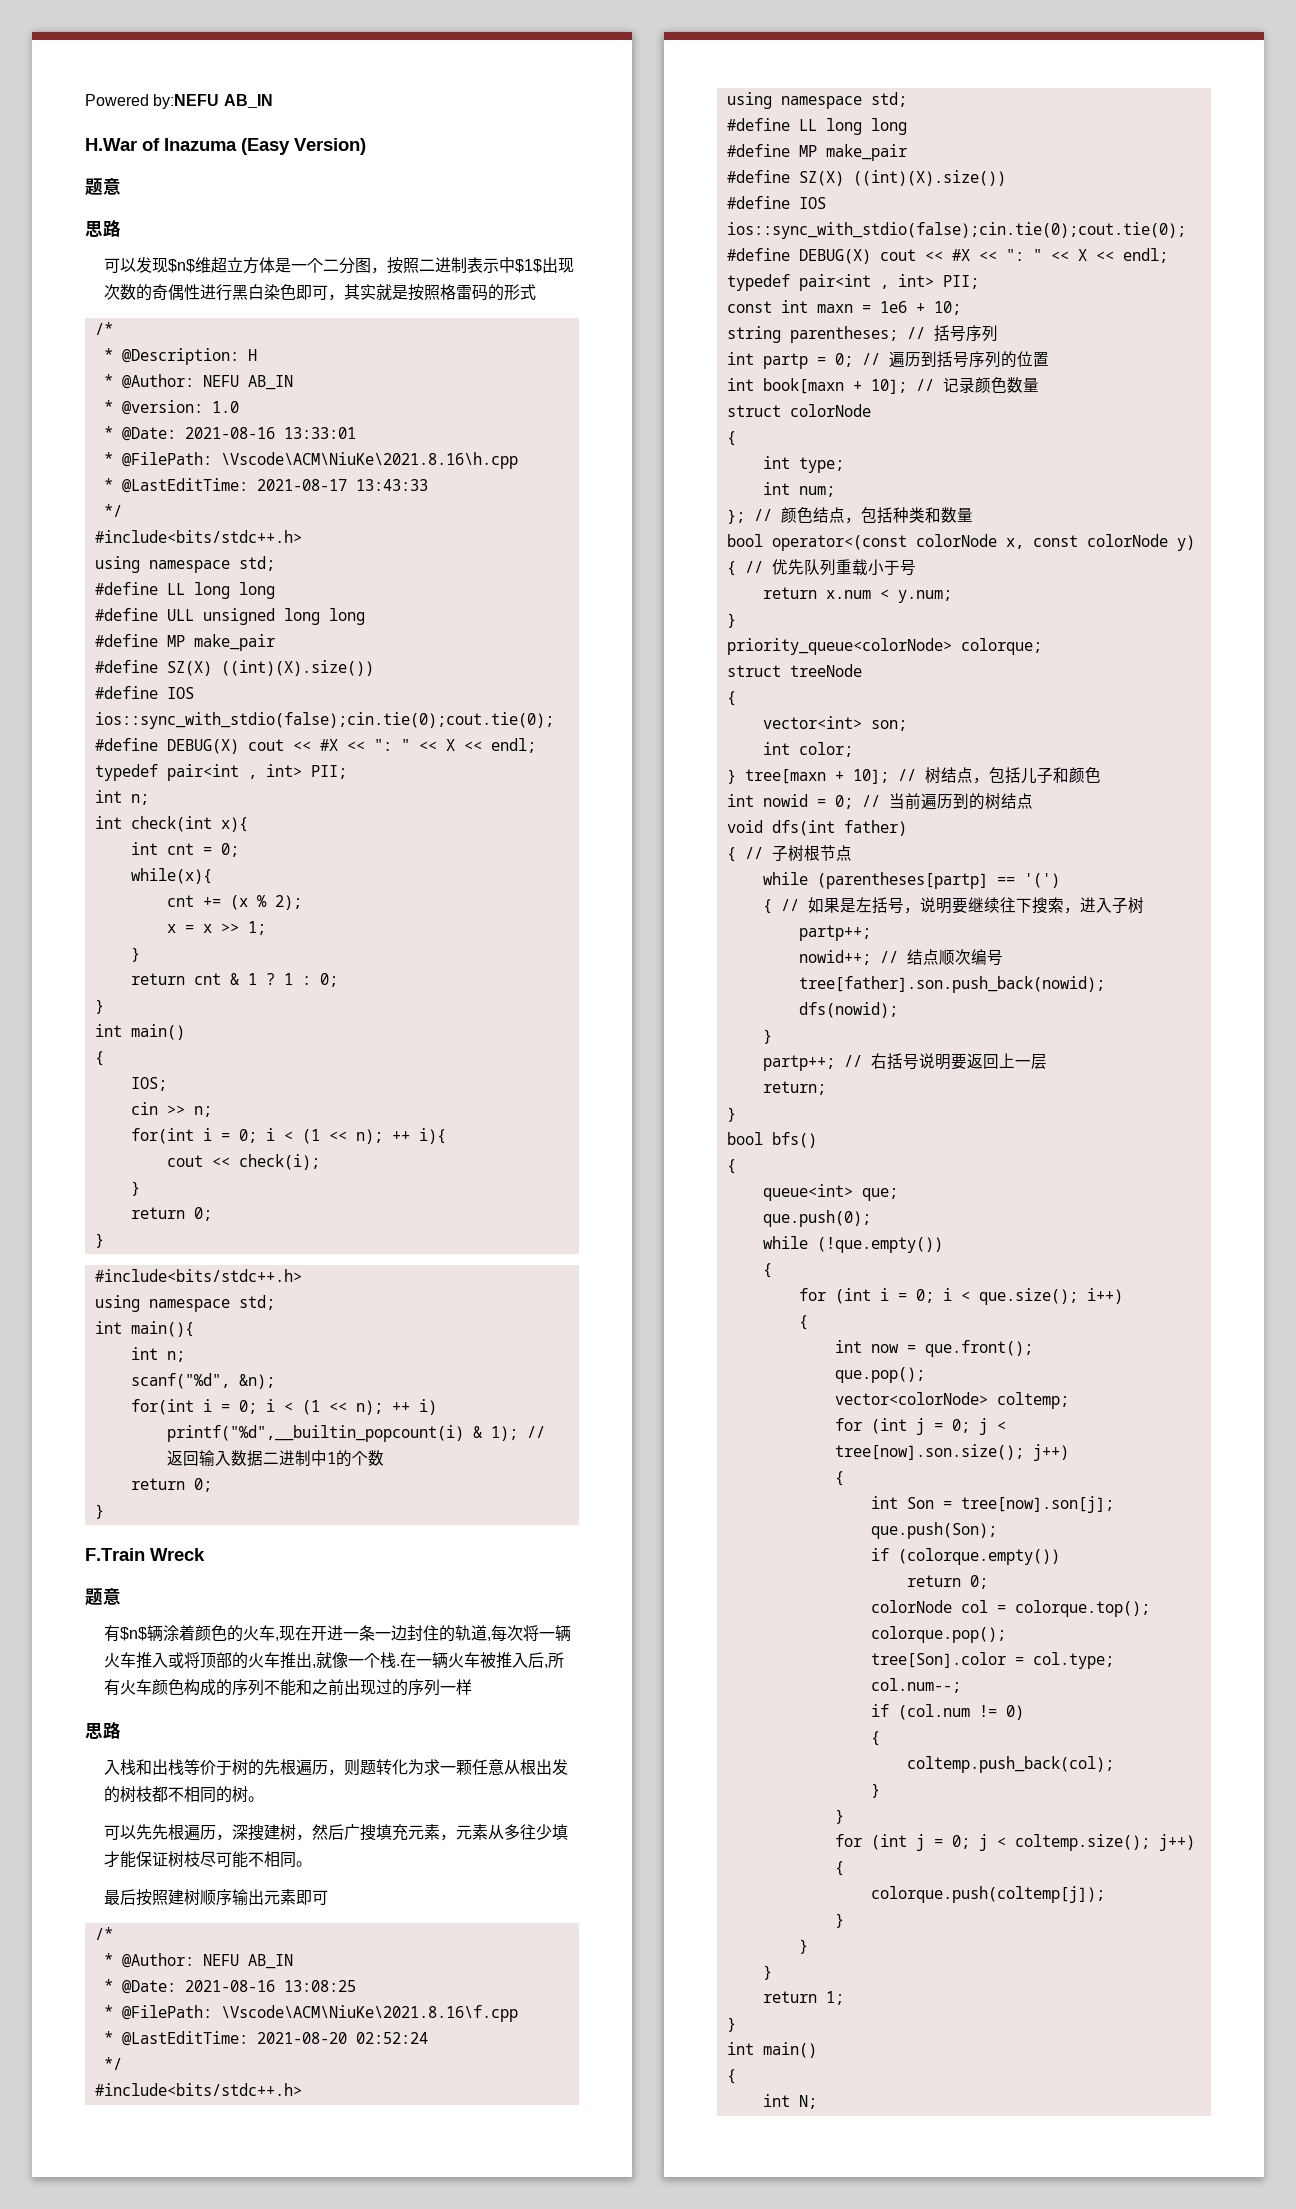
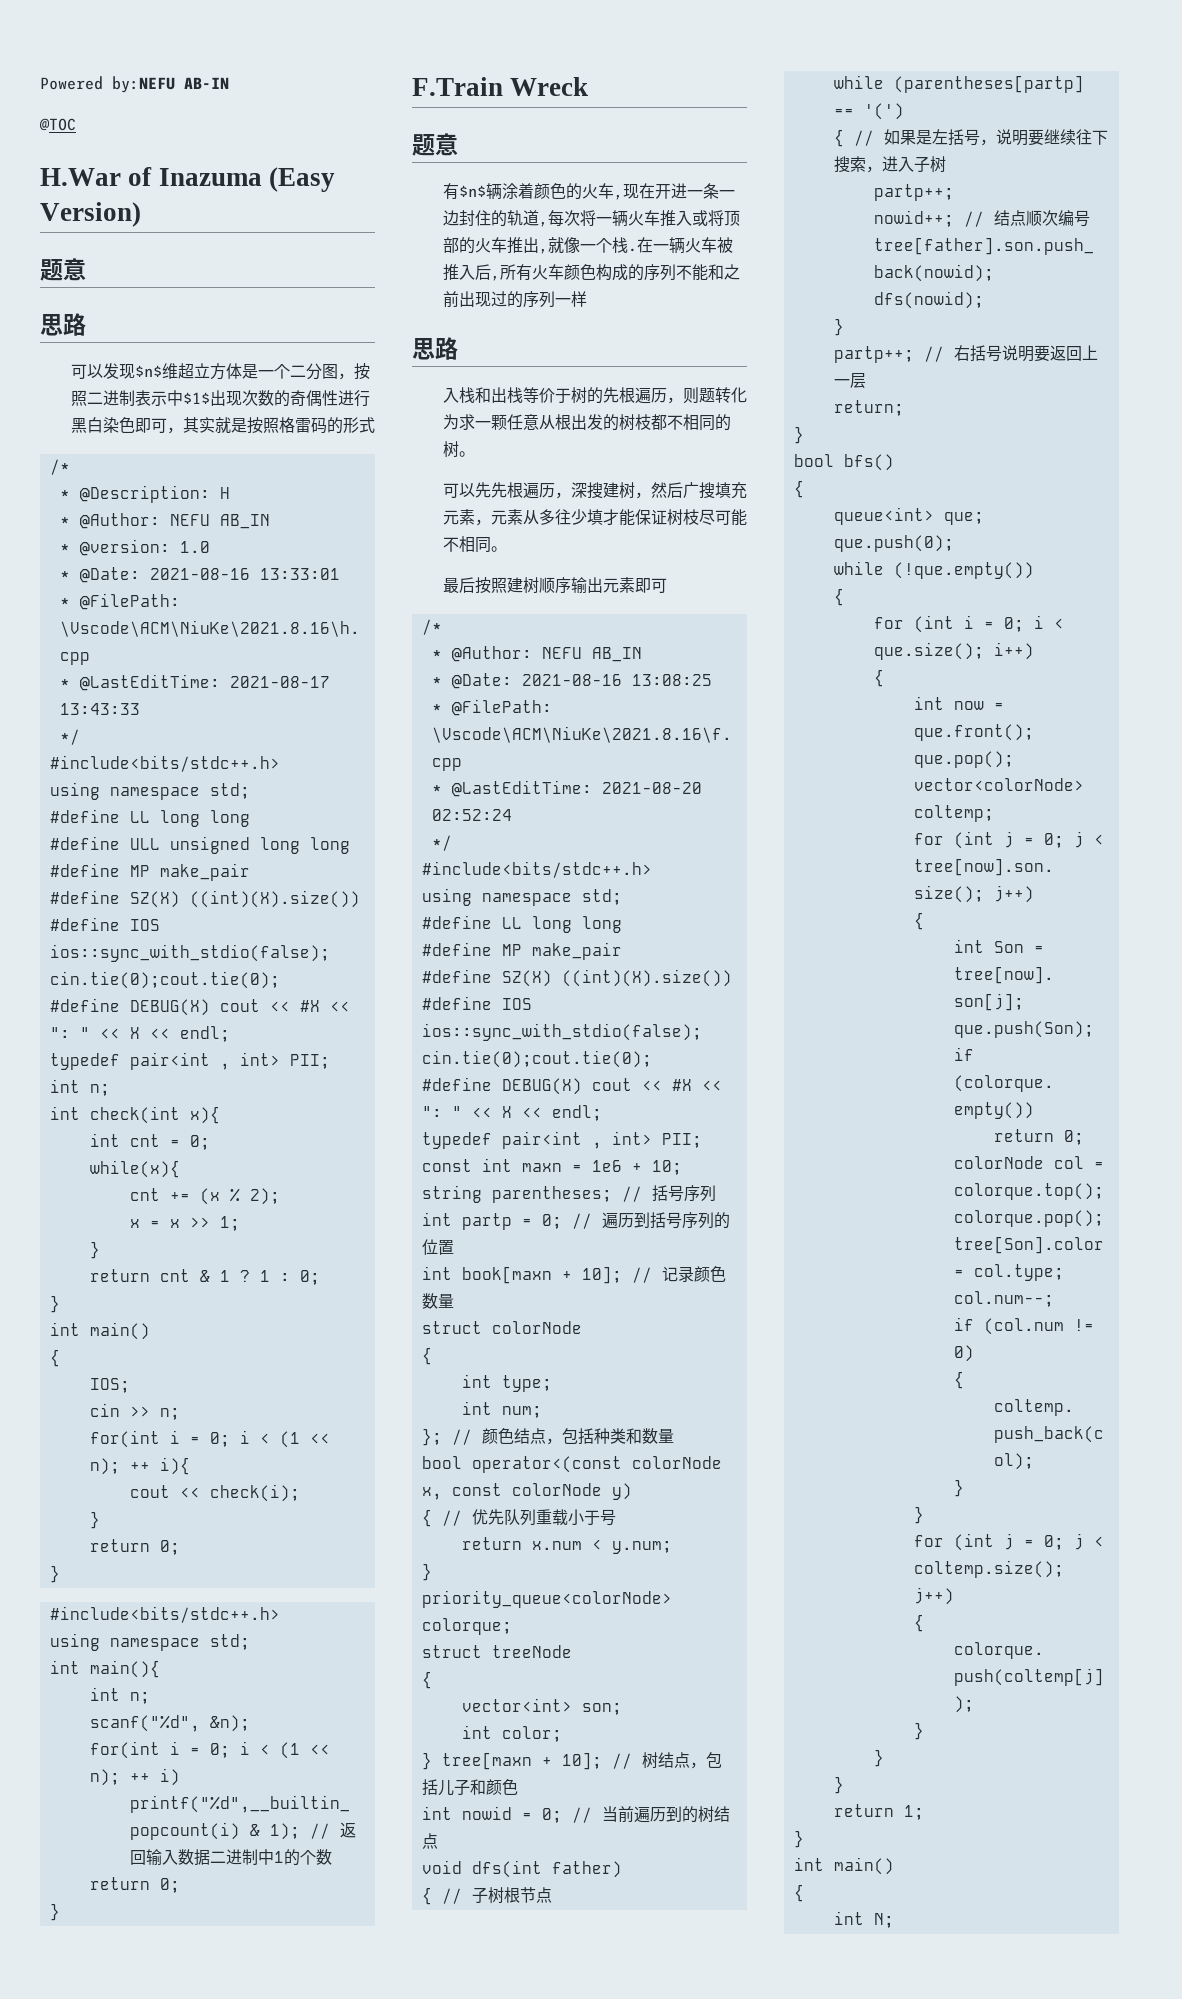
[223,94,273,108] AB_IN -> [184,77,229,89] [39,118,76,131] AB-IN // @TOC

